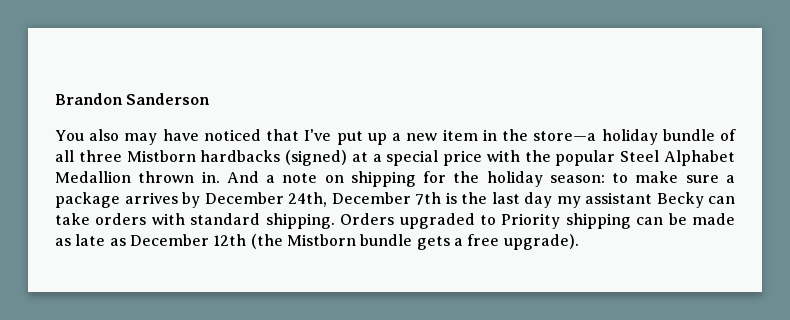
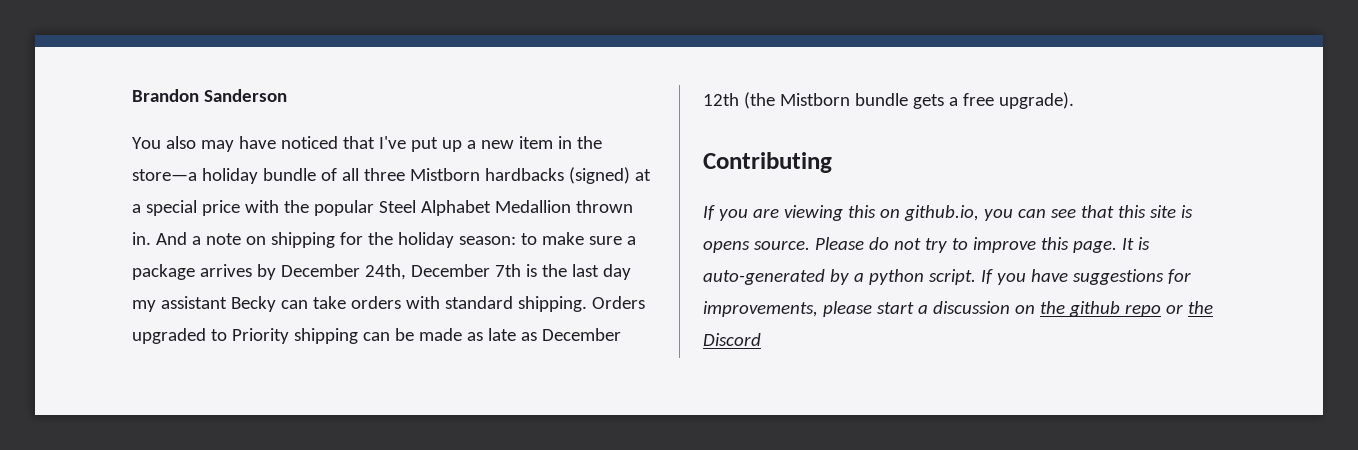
(579, 242) none -> [703,152,832,173] [703,205,1193,221] [703,237,1150,253] [703,269,1191,285] [703,301,1213,317] [703,333,761,346] // Contributing // If you are viewing this on github.io, you can see that this site is opens source. Please do not try to improve this page. It is auto-generated by a python script. If you have suggestions for improvements, please start a discussion on the github repo or the Discord

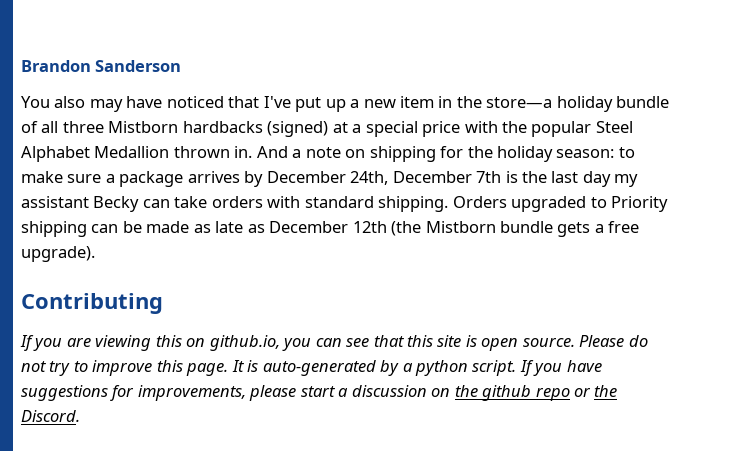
[703,241,750,253] opens -> [481,338,519,351] open
[703,333,761,346] Discord -> [21,410,80,422] Discord.

